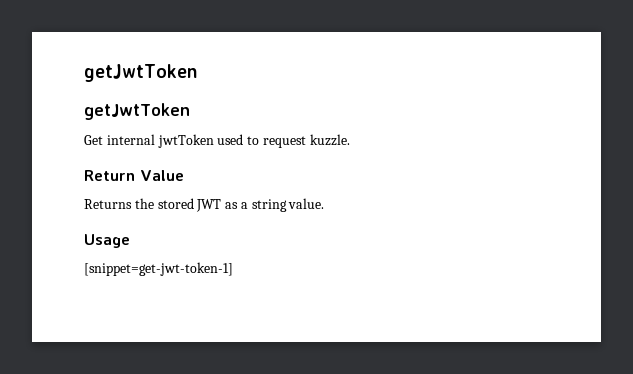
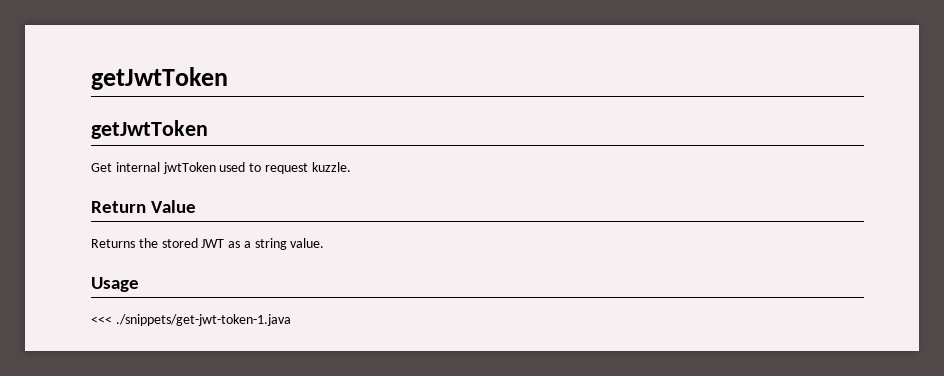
[84,262,233,276] [snippet=get-jwt-token-1] -> [91,314,291,326] <<< ./snippets/get-jwt-token-1.java

